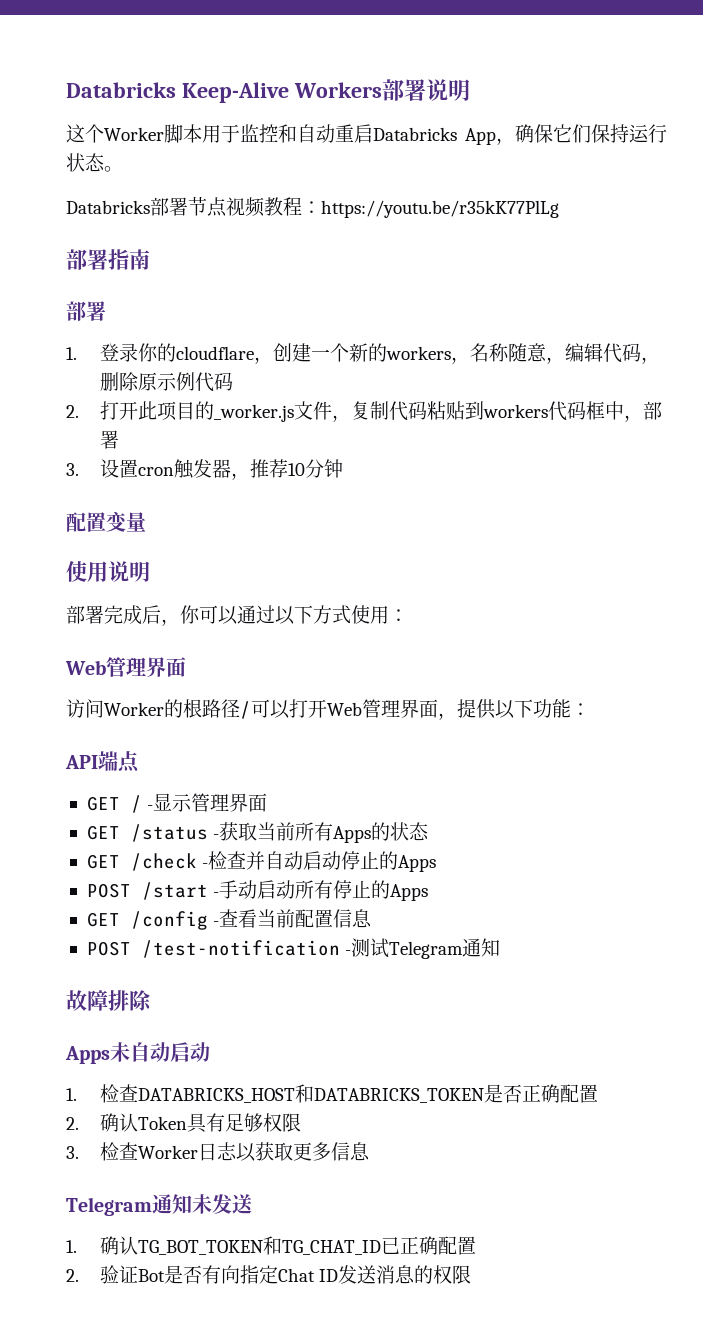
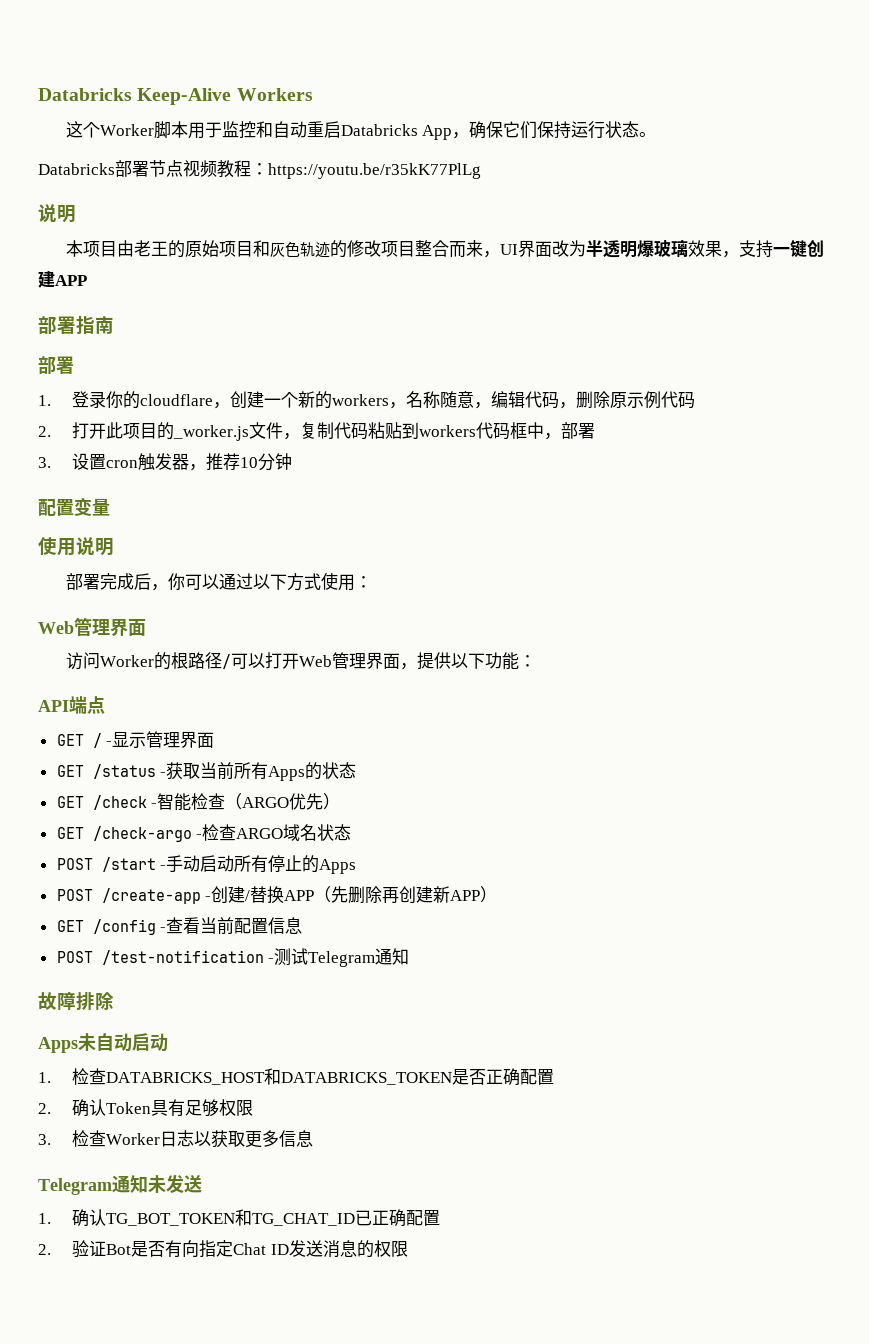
[381,79,470,101] 部署说明 -> (313, 94) none
(559, 209) none -> [38,204,76,223] [65,239,824,258] [38,271,87,288] // 说明 // 本项目由老王的原始项目和灰色轨迹的修改项目整合而来，UI界面改为半透明爆玻璃效果，支持一键创建APP
[208,851,437,872] 检查并自动启动停止的Apps -> [157,793,341,811] [56,824,352,842] 智能检查（ARGO优先） // GET /check-argo -检查ARGO域名状态
(429, 892) none -> [56,886,498,904] // POST /create-app -创建/替换APP（先删除再创建新APP）

